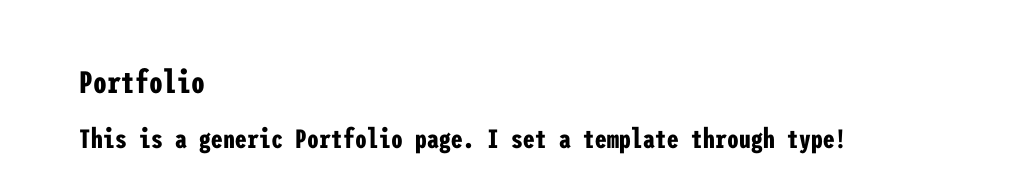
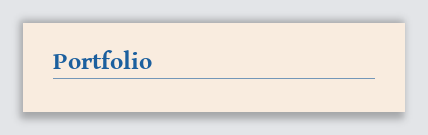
[79,67,205,94] [79,126,847,154] Portfolio // This is a generic Portfolio page. I set a template through type! -> [53,50,152,69] Portfolio

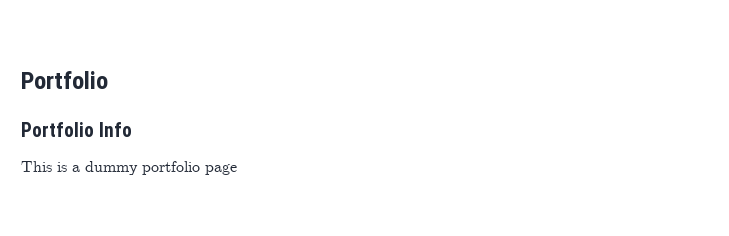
[53,50,152,69] Portfolio -> [21,71,108,89] [21,122,133,137] [21,161,237,175] Portfolio // Portfolio Info // This is a dummy portfolio page

